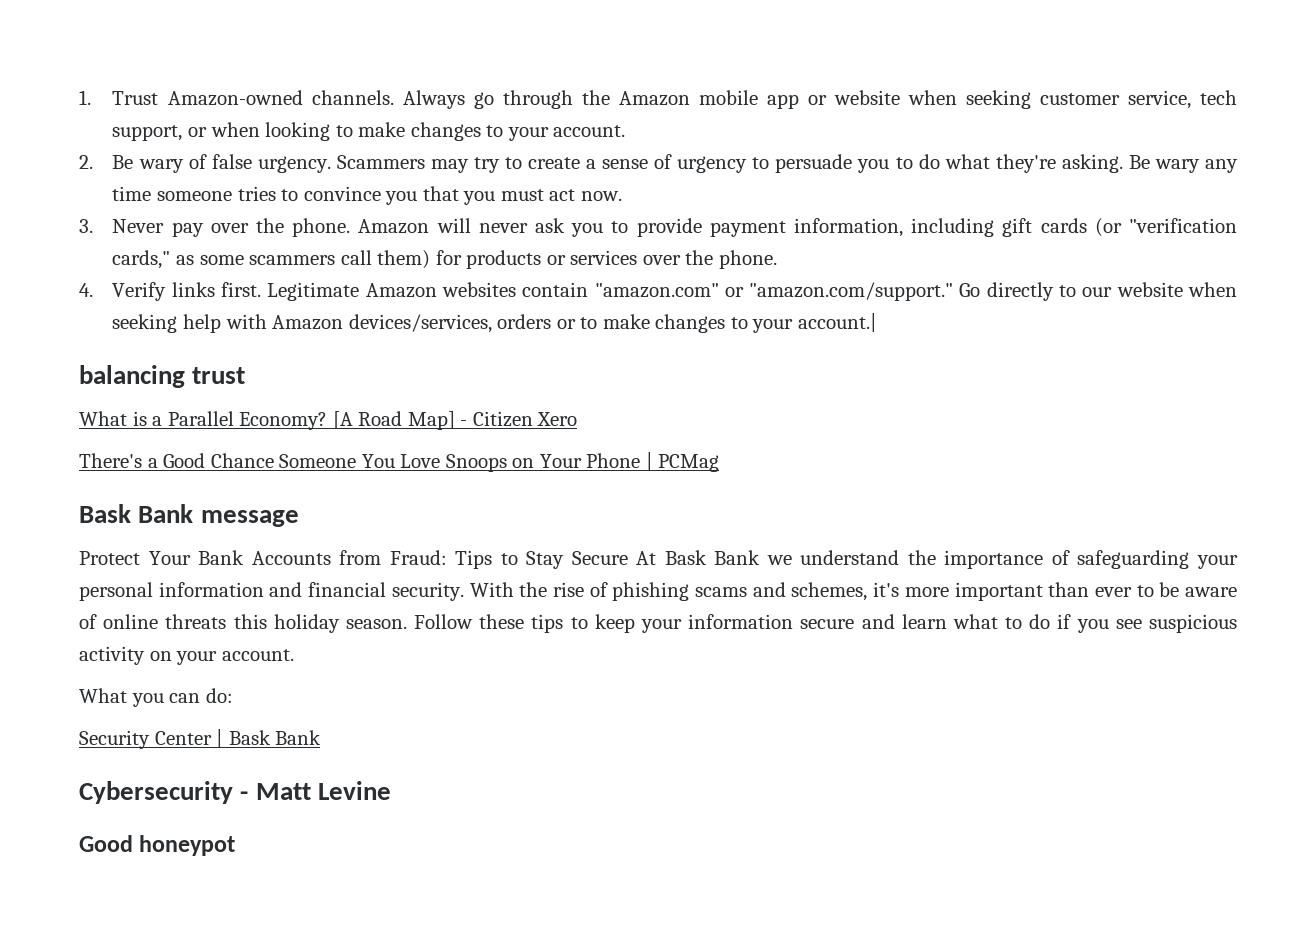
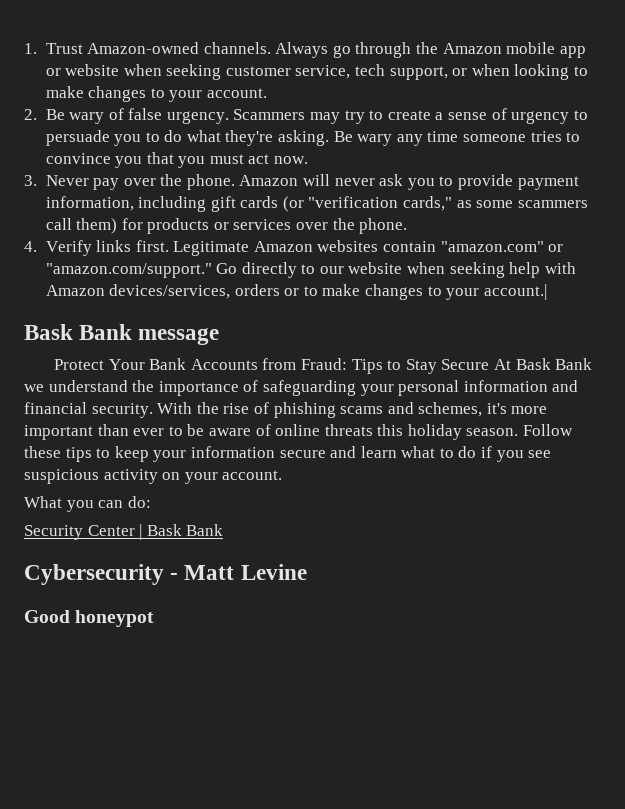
[79,365,246,388] [79,411,578,430] [79,452,720,472] // balancing trust // What is a Parallel Economy? [A Road Map] - Citizen Xero // There's a Good Chance Someone You Love Snoops on Your Phone | PCMag -> (547, 292) none

